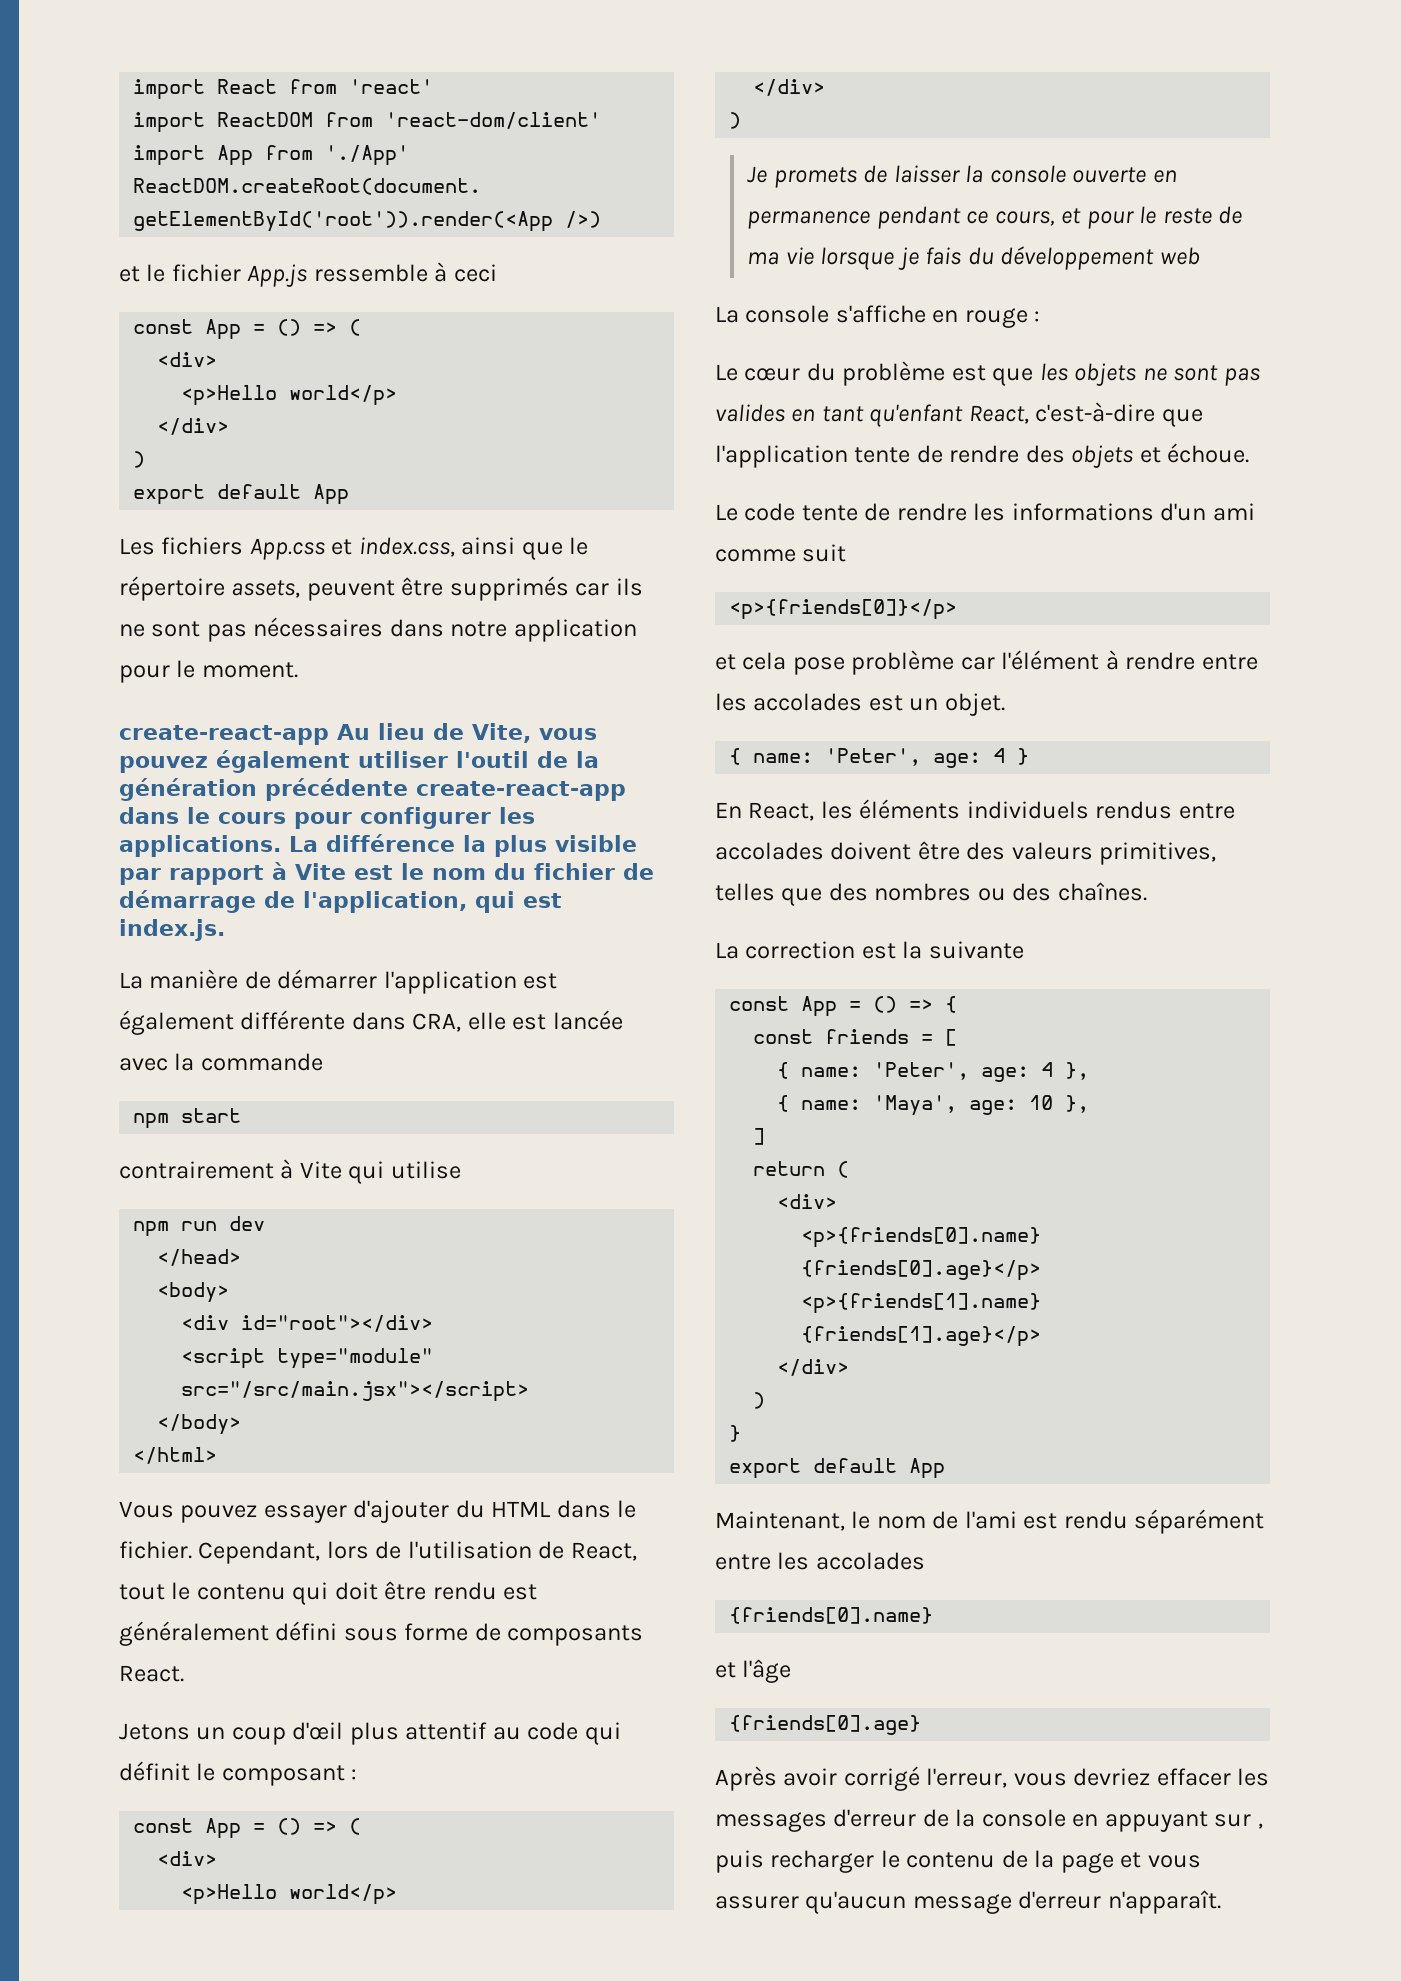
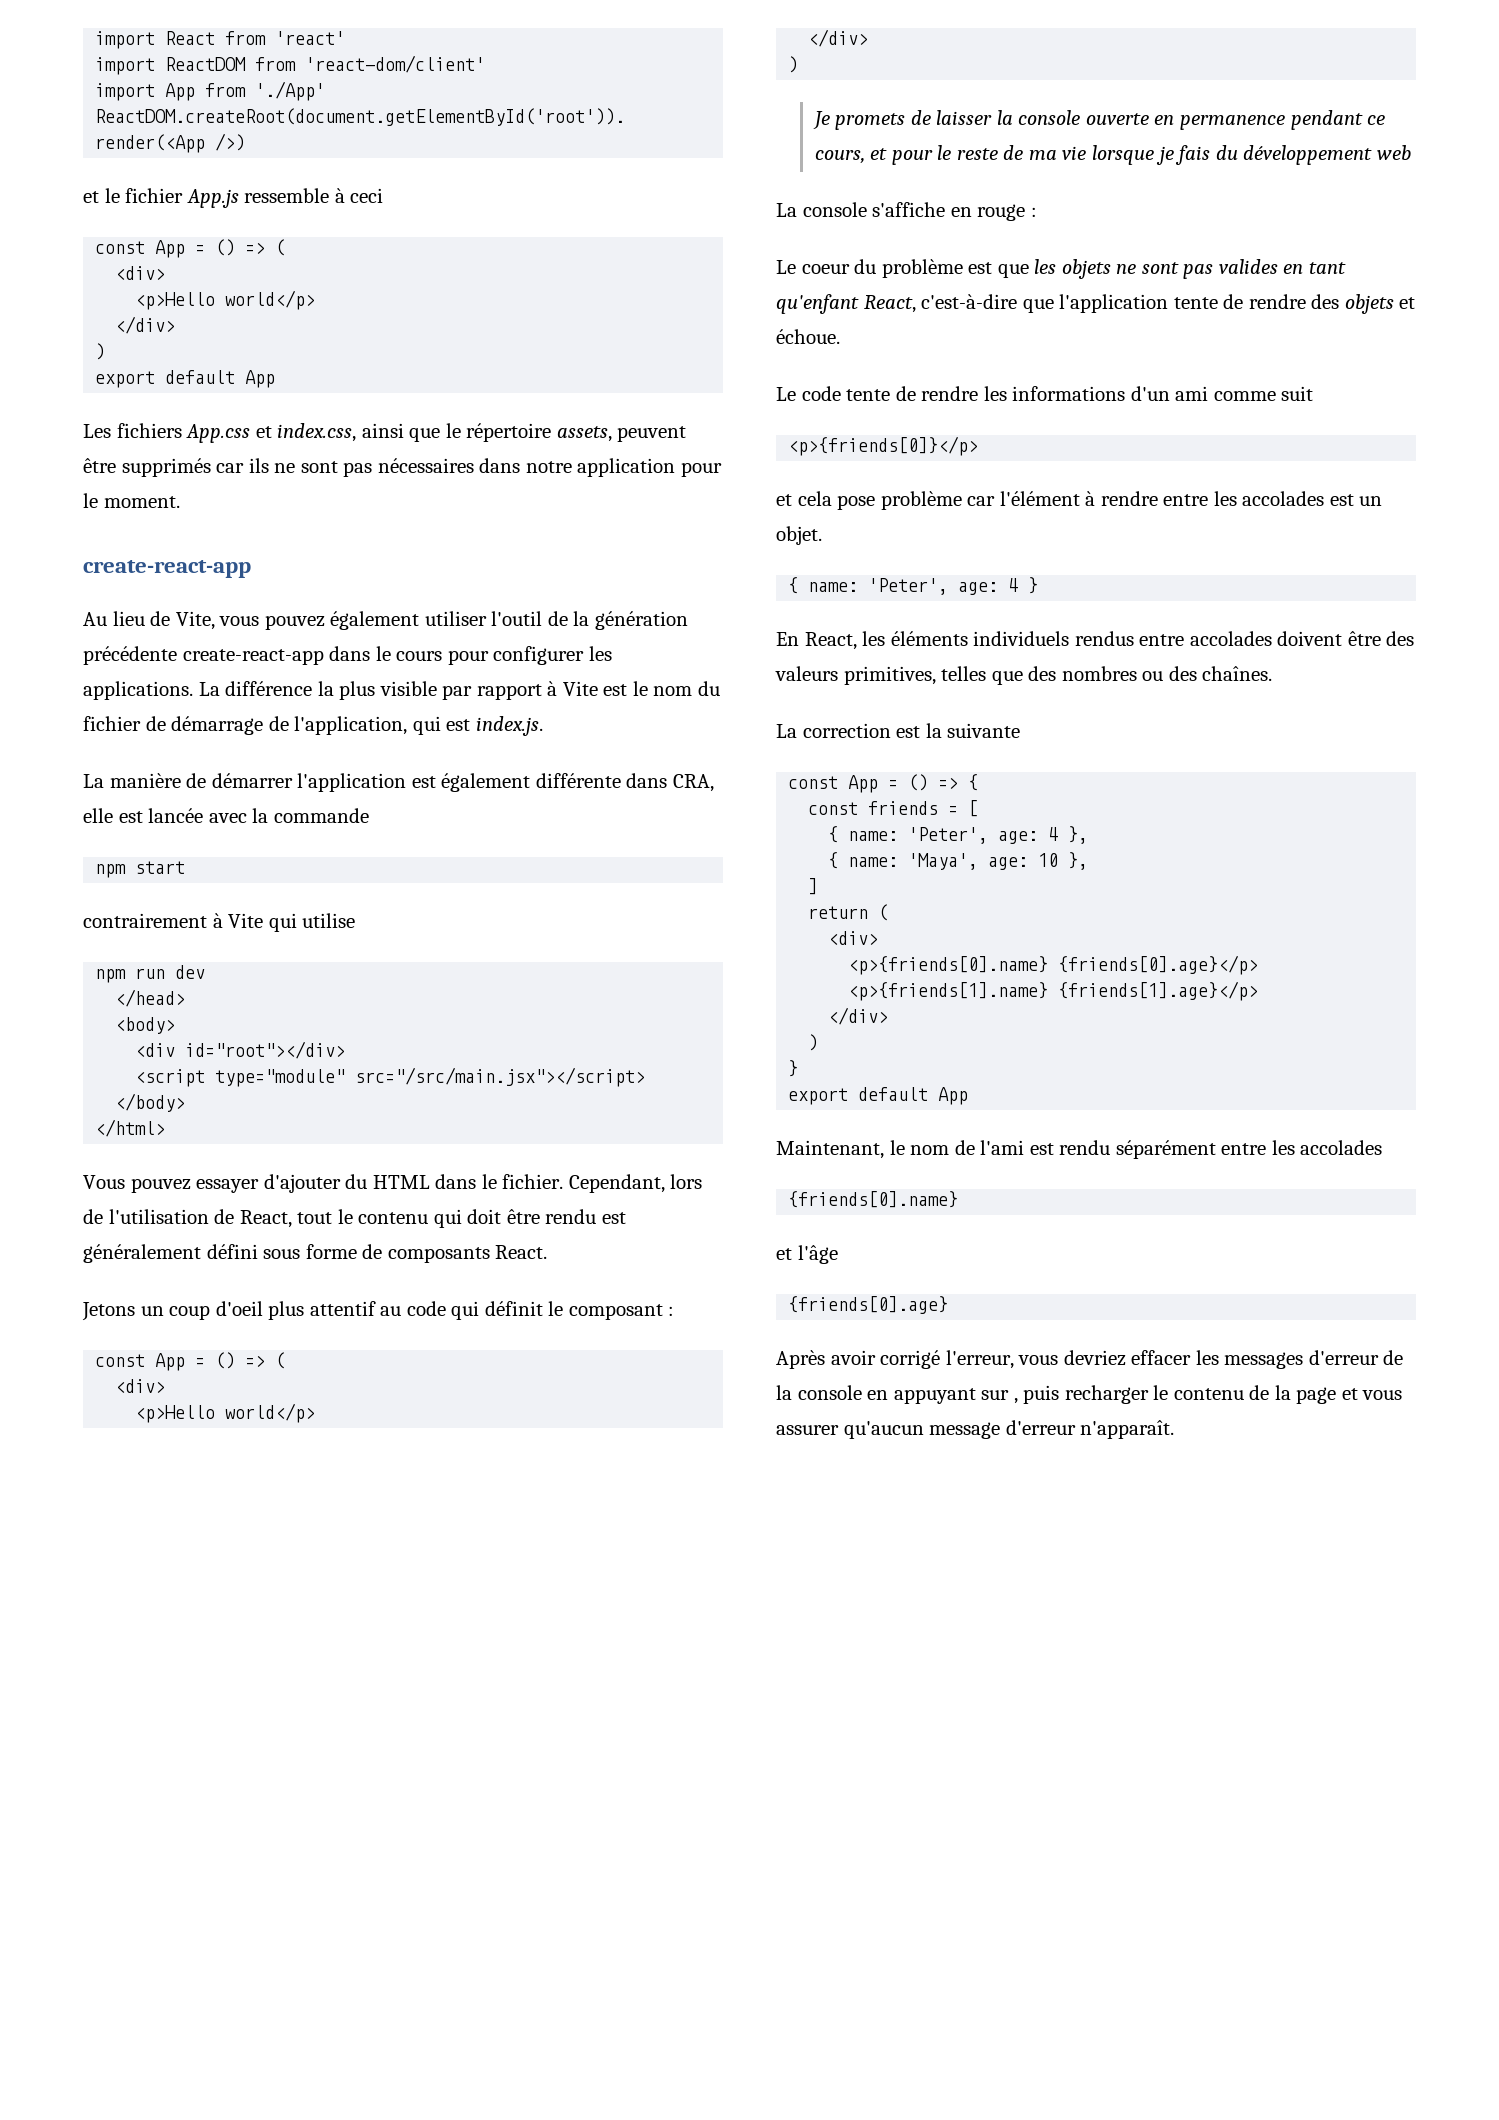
(329, 735) none -> (251, 569) //
[292,1722,344,1740] d'œil -> [215,1301,263,1316] d'oeil
[744,368,801,381] cœur -> [801,264,850,274] coeur

